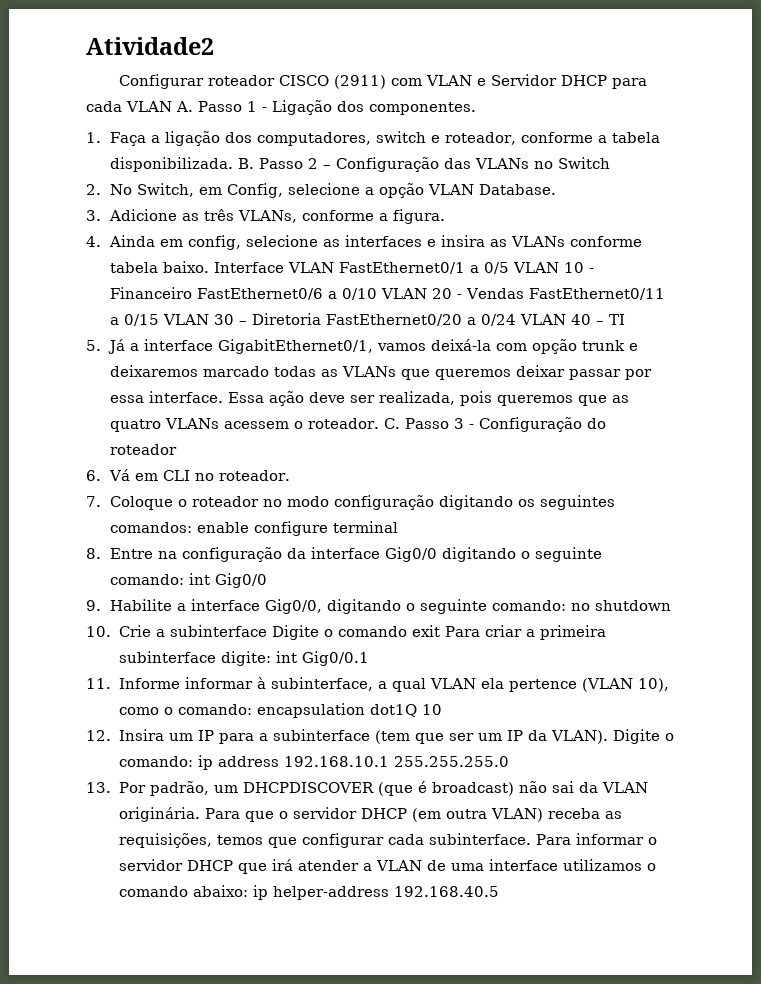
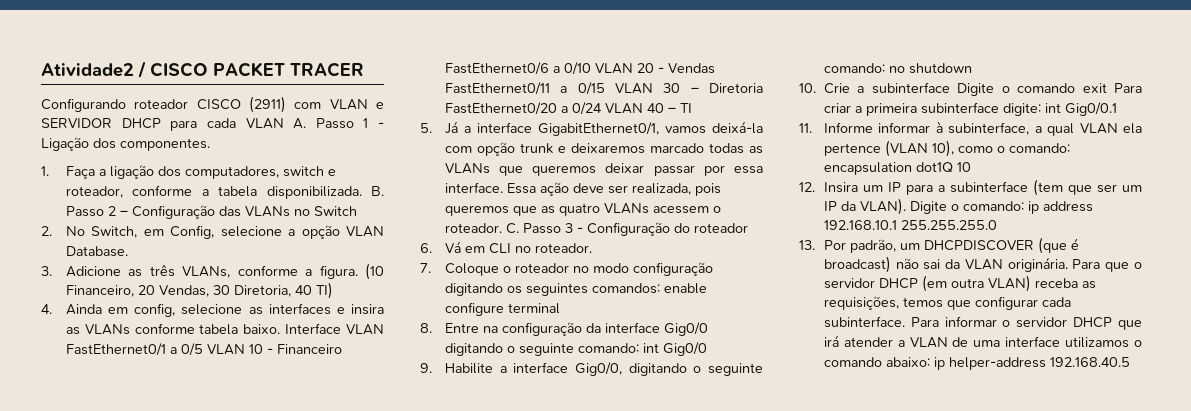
[118,74,204,89] // Configurar -> [138,61,364,78] [41,98,126,112] / CISCO PACKET TRACER // Configurando
[490,74,557,86] Servidor -> [41,118,112,128] SERVIDOR
(445, 216) none -> [364,263,384,280] [65,282,333,299] (10 Financeiro, 20 Vendas, 30 Diretoria, 40 TI)

